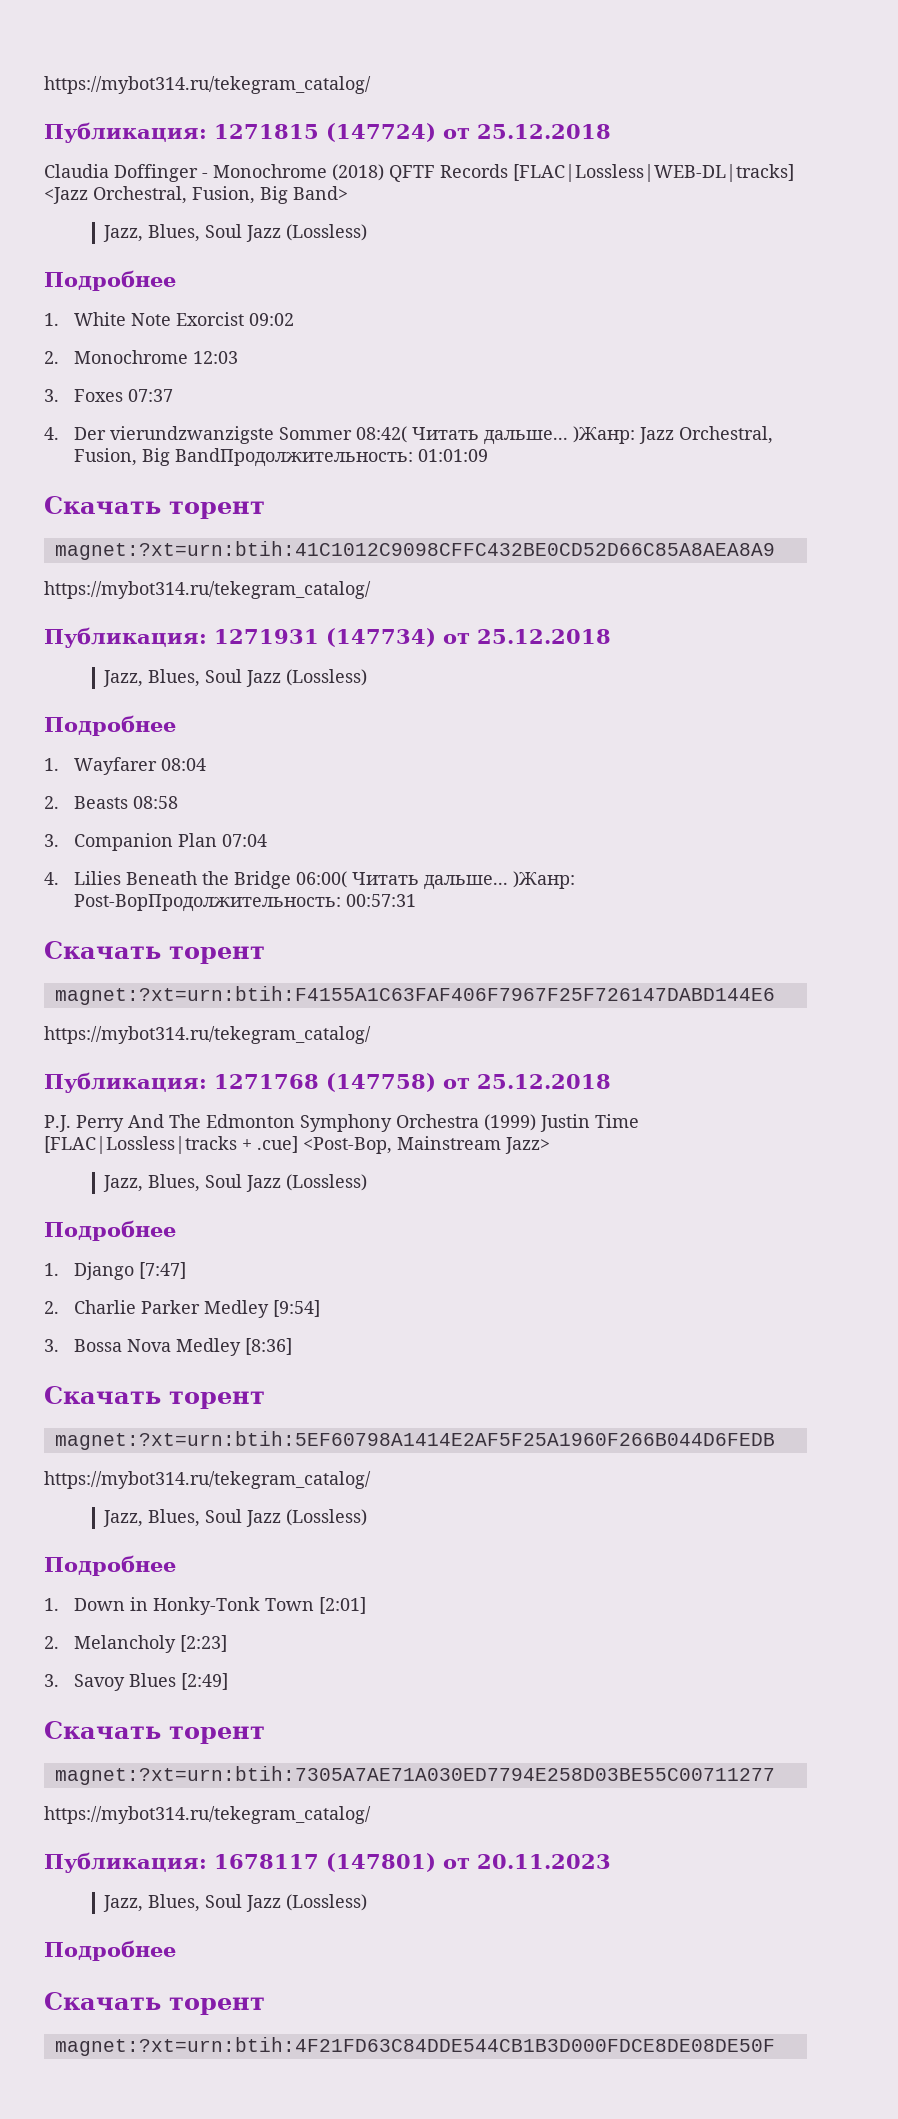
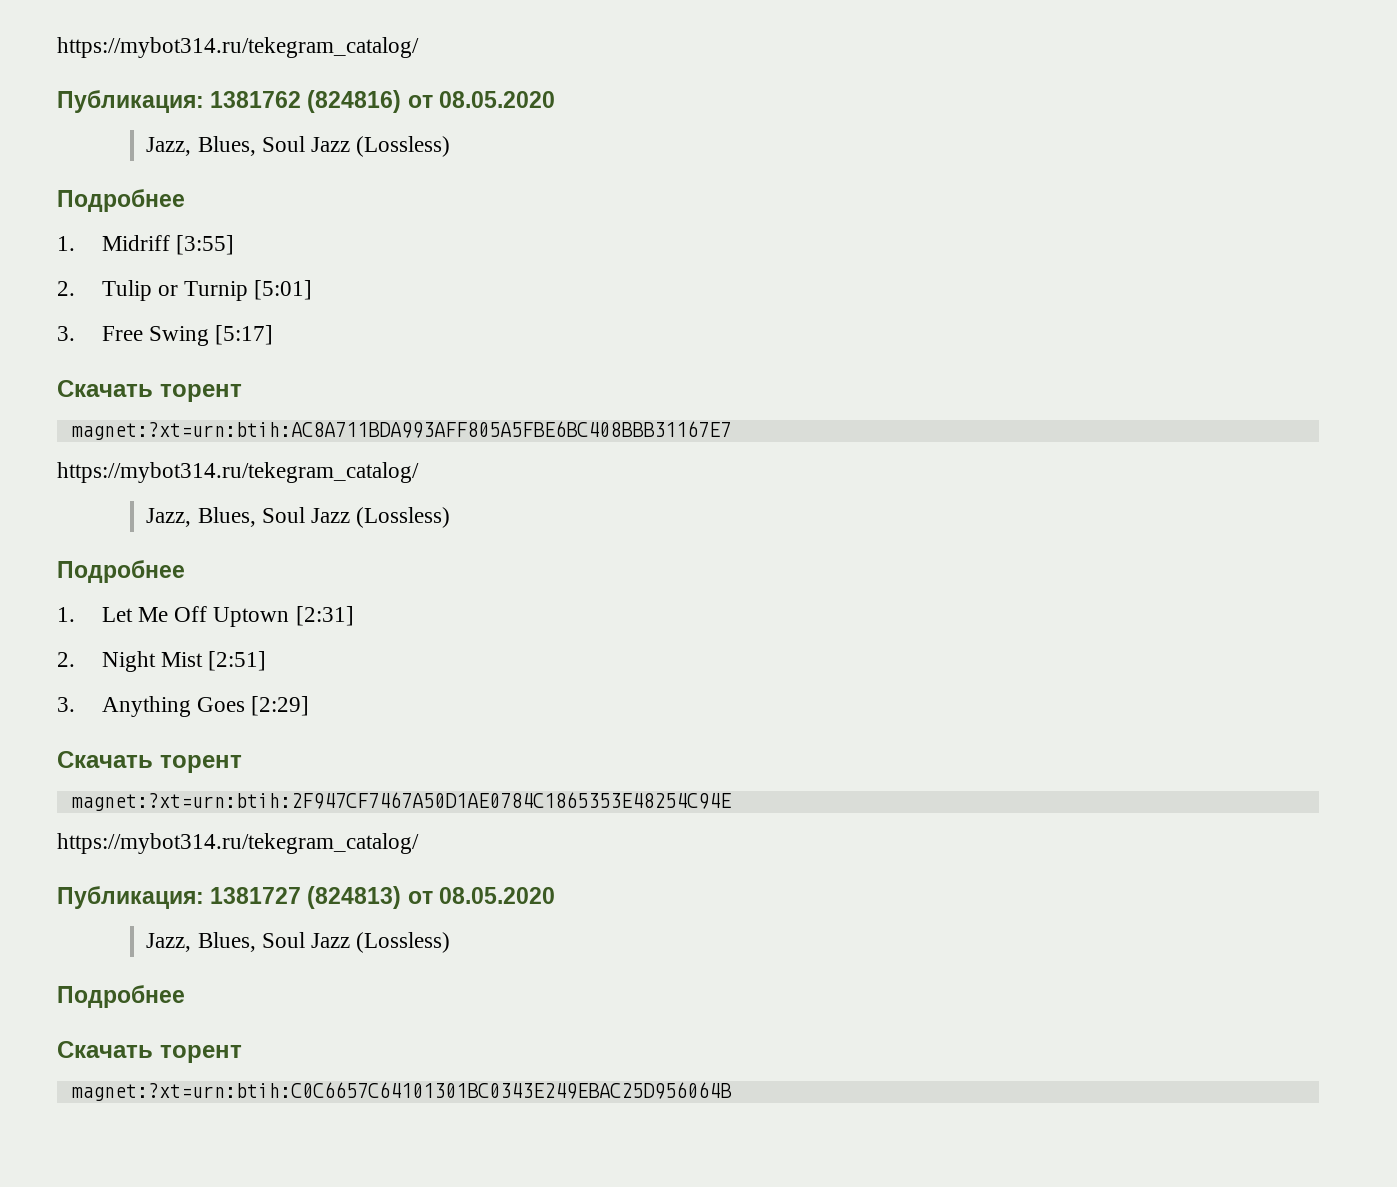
[44,76,371,94] [44,122,611,143] [44,164,794,182] [44,186,348,204] [103,224,368,242] [44,270,176,291] [44,312,295,326] [44,350,239,364] [44,389,174,402] [44,426,774,445] [74,448,489,467] [44,496,265,519] [54,541,775,560] [44,581,371,599] [44,627,611,648] [103,669,368,687] [44,715,176,736] [44,757,207,775] [44,796,179,809] [44,833,268,851] [44,871,576,890] [74,894,417,912] [44,941,265,964] [54,986,775,1005] [44,1026,371,1044] [44,1072,611,1093] [44,1114,639,1132] [44,1136,550,1154] [103,1174,368,1192] [44,1220,176,1241] [44,1262,187,1280] [44,1300,321,1318] [44,1338,293,1356] [44,1386,265,1409] [54,1431,775,1450] https://mybot314.ru/tekegram_catalog/ // Публикация: 1271815 (147724) от 25.12.2018 // Claudia Doffinger - Monochrome (2018) QFTF Records [FLAC|Lossless|WEB-DL|tracks] <Jazz Orchestral, Fusion, Big Band> // Jazz, Blues, Soul Jazz (Lossless) // Подробнее // 1. White Note Exorcist 09:02 // 2. Monochrome 12:03 // 3. Foxes 07:37 // 4. Der vierundzwanzigste Sommer 08:42( Читать дальше... )Жанр: Jazz Orchestral, Fusion, Big BandПродолжительность: 01:01:09 // Скачать торент // magnet:?xt=urn:btih:41C1012C9098CFFC432BE0CD52D66C85A8AEA8A9 // https://mybot314.ru/tekegram_catalog/ // Публикация: 1271931 (147734) от 25.12.2018 // Jazz, Blues, Soul Jazz (Lossless) // Подробнее // 1. Wayfarer 08:04 // 2. Beasts 08:58 // 3. Companion Plan 07:04 // 4. Lilies Beneath the Bridge 06:00( Читать дальше... )Жанр: Post-BopПродолжительность: 00:57:31 // Скачать торент // magnet:?xt=urn:btih:F4155A1C63FAF406F7967F25F726147DABD144E6 // https://mybot314.ru/tekegram_catalog/ // Публикация: 1271768 (147758) от 25.12.2018 // P.J. Perry And The Edmonton Symphony Orchestra (1999) Justin Time [FLAC|Lossless|tracks + .cue] <Post-Bop, Mainstream Jazz> // Jazz, Blues, Soul Jazz (Lossless) // Подробнее // 1. Django [7:47] // 2. Charlie Parker Medley [9:54] // 3. Bossa Nova Medley [8:36] // Скачать торент // magnet:?xt=urn:btih:5EF60798A1414E2AF5F25A1960F266B044D6FEDB -> [57,37,419,58] [57,90,555,113] [146,136,451,157] [57,189,185,212] [57,235,234,255] [57,280,313,301] [57,325,274,346] [57,380,242,402] [70,421,731,440] https://mybot314.ru/tekegram_catalog/ // Публикация: 1381762 (824816) от 08.05.2020 // Jazz, Blues, Soul Jazz (Lossless) // Подробнее // 1. Midriff [3:55] // 2. Tulip or Turnip [5:01] // 3. Free Swing [5:17] // Скачать торент // magnet:?xt=urn:btih:AC8A711BDA993AFF805A5FBE6BC408BBB31167E7
[74,1597,367,1615] [44,1635,228,1653] [44,1673,229,1691] [44,1721,265,1744] [54,1766,775,1785] [44,1806,371,1824] [44,1852,611,1873] Down in Honky-Tonk Town [2:01] // 2. Melancholy [2:23] // 3. Savoy Blues [2:49] // Скачать торент // magnet:?xt=urn:btih:7305A7AE71A030ED7794E258D03BE55C00711277 // https://mybot314.ru/tekegram_catalog/ // Публикация: 1678117 (147801) от 20.11.2023 -> [101,606,354,627] [57,651,267,672] [57,696,310,717] [57,751,242,773] [70,792,731,811] [57,833,419,854] [57,886,555,909] Let Me Off Uptown [2:31] // 2. Night Mist [2:51] // 3. Anything Goes [2:29] // Скачать торент // magnet:?xt=urn:btih:2F947CF7467A50D1AE0784C1865353E48254C94E // https://mybot314.ru/tekegram_catalog/ // Публикация: 1381727 (824813) от 08.05.2020
[54,2037,775,2056] magnet:?xt=urn:btih:4F21FD63C84DDE544CB1B3D000FDCE8DE08DE50F -> [70,1082,732,1101] magnet:?xt=urn:btih:C0C6657C64101301BC0343E249EBAC25D956064B

